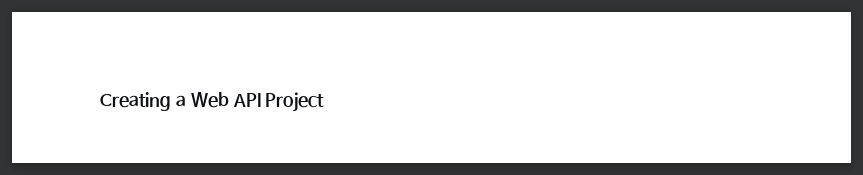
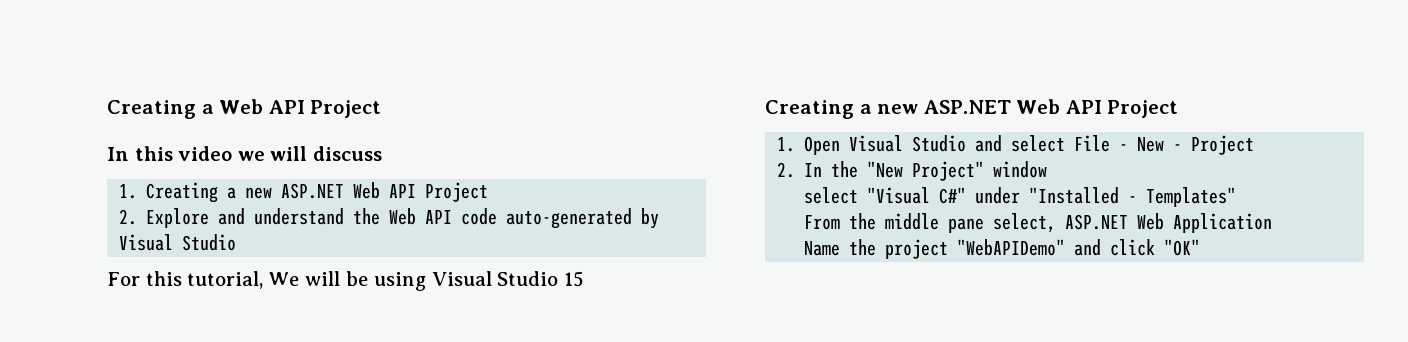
(325, 102) none -> [107,146,382,161] [119,182,489,203] [119,208,660,229] [119,234,237,251] [107,271,584,291] [765,99,1179,119] [777,135,1255,155] [777,161,1048,181] [804,187,1237,207] [804,213,1273,233] [804,239,1201,259] // In this video we will discuss // 1. Creating a new ASP.NET Web API Project // 2. Explore and understand the Web API code auto-generated by Visual Studio // For this tutorial, We will be using Visual Studio 15 // Creating a new ASP.NET Web API Project // 1. Open Visual Studio and select File - New - Project // 2. In the "New Project" window // select "Visual C#" under "Installed - Templates" // From the middle pane select, ASP.NET Web Application // Name the project "WebAPIDemo" and click "OK"

